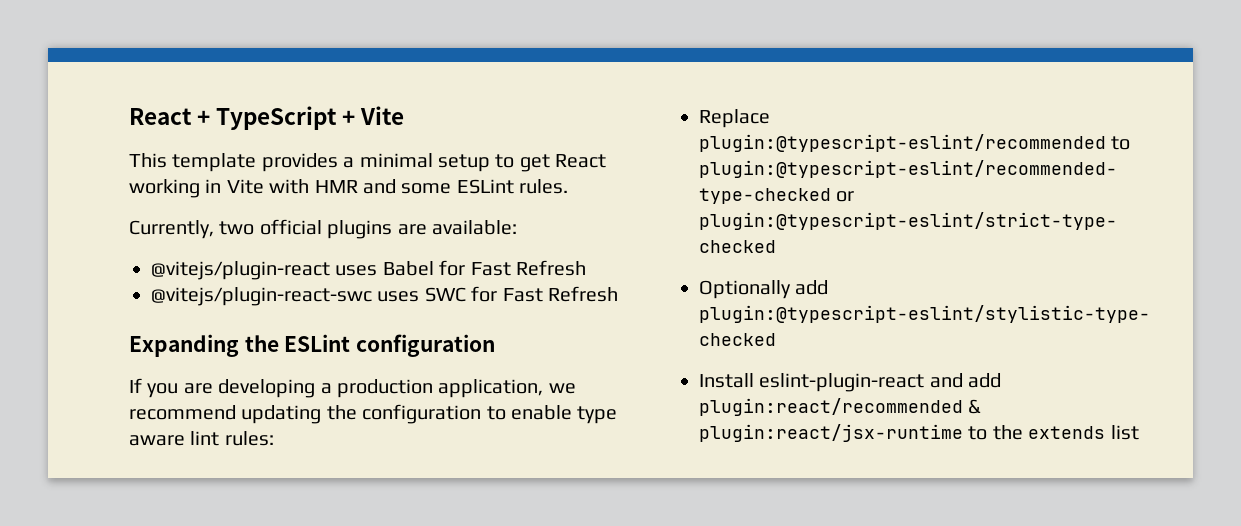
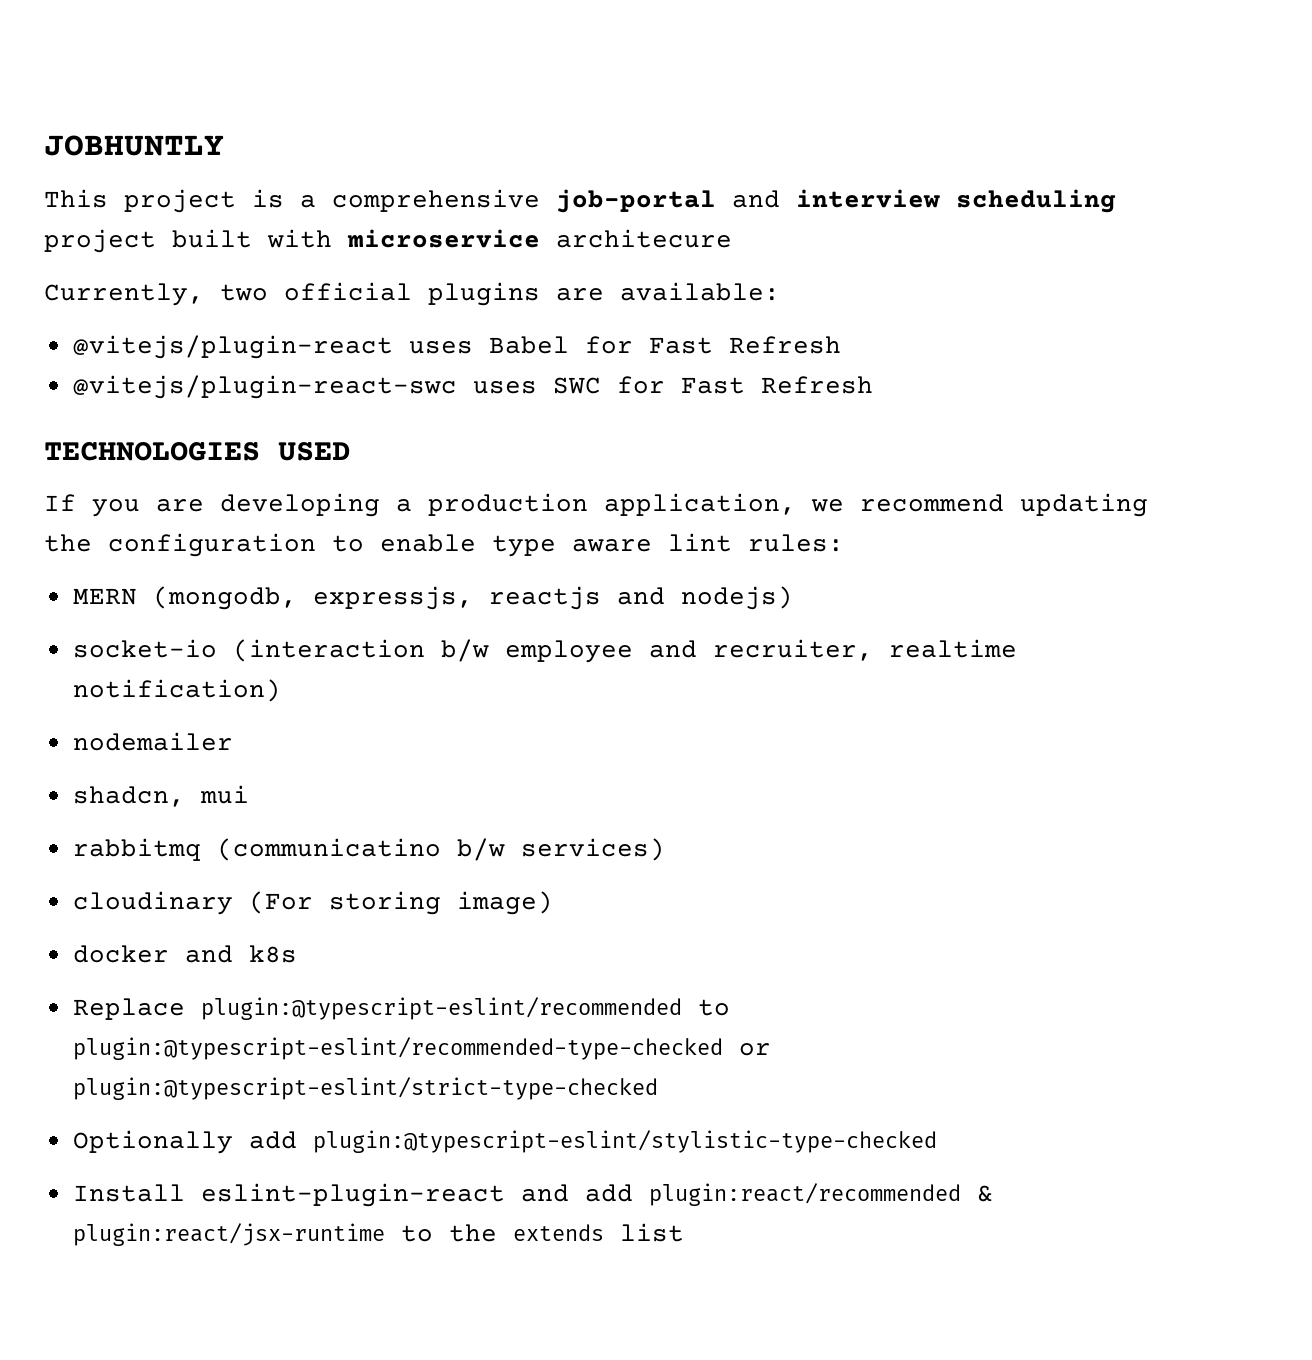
[129,106,405,130] [129,153,607,172] [129,179,569,198] React + TypeScript + Vite // This template provides a minimal setup to get React working in Vite with HMR and some ESLint rules. -> [44,135,224,156] [44,189,1116,213] [44,229,732,253] JOBHUNTLY // This project is a comprehensive job-portal and interview scheduling project built with microservice architecure
[129,334,496,357] Expanding the ESLint configuration -> [44,442,350,461] TECHNOLOGIES USED
(274, 438) none -> [72,586,793,610] [72,639,1017,663] [72,679,281,702] [72,732,233,751] [72,785,249,807] [72,838,665,861] [72,891,553,915] [72,945,297,963] // MERN (mongodb, expressjs, reactjs and nodejs) // socket-io (interaction b/w employee and recruiter, realtime notification) // nodemailer // shadcn, mui // rabbitmq (communicatino b/w services) // cloudinary (For storing image) // docker and k8s

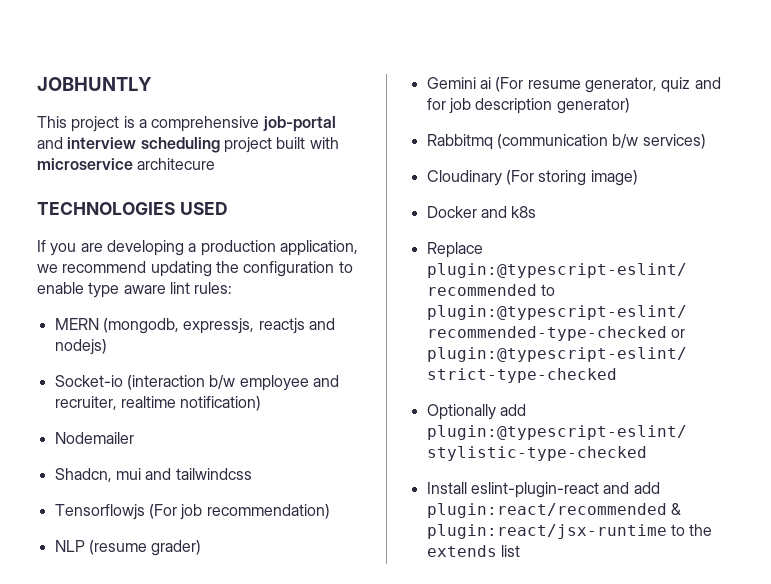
[44,282,780,306] [72,335,841,359] [72,375,873,399] // Currently, two official plugins are available: // @vitejs/plugin-react uses Babel for Fast Refresh // @vitejs/plugin-react-swc uses SWC for Fast Refresh -> (216, 164) none
[72,639,217,658] socket-io -> [54,375,123,387] Socket-io
[72,732,233,751] [72,786,185,807] nodemailer // shadcn, -> [54,432,134,444] [54,468,112,482] Nodemailer // Shadcn,
[72,838,441,861] // rabbitmq (communicatino -> [145,468,252,480] [54,504,330,520] [54,540,202,556] [426,77,721,93] [426,98,630,114] [426,134,608,150] and tailwindcss // Tensorflowjs (For job recommendation) // NLP (resume grader) // Gemini ai (For resume generator, quiz and for job description generator) // Rabbitmq (communication
[72,891,233,915] cloudinary -> [426,170,502,186] Cloudinary
[72,945,169,963] docker -> [426,206,477,218] Docker

